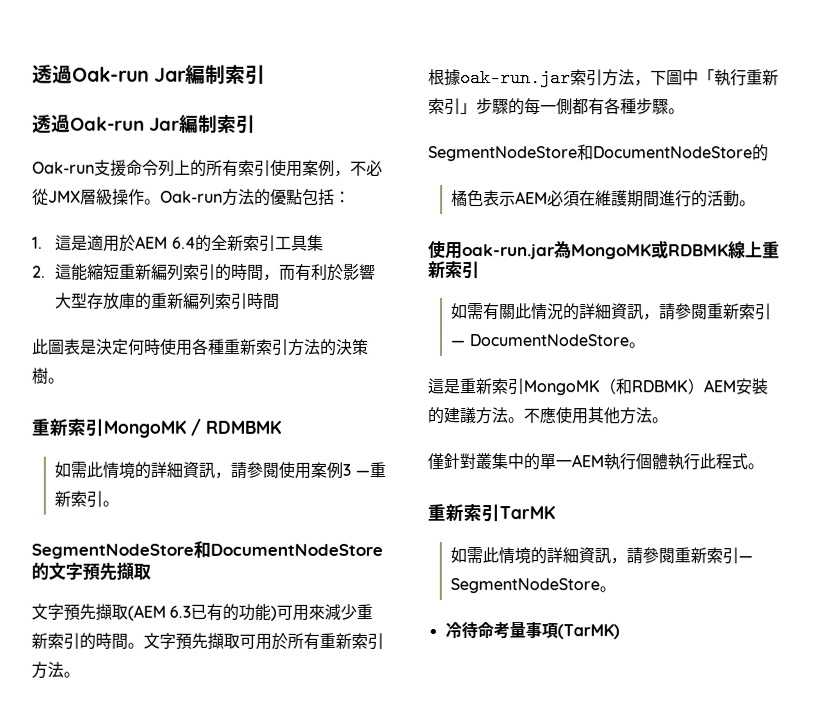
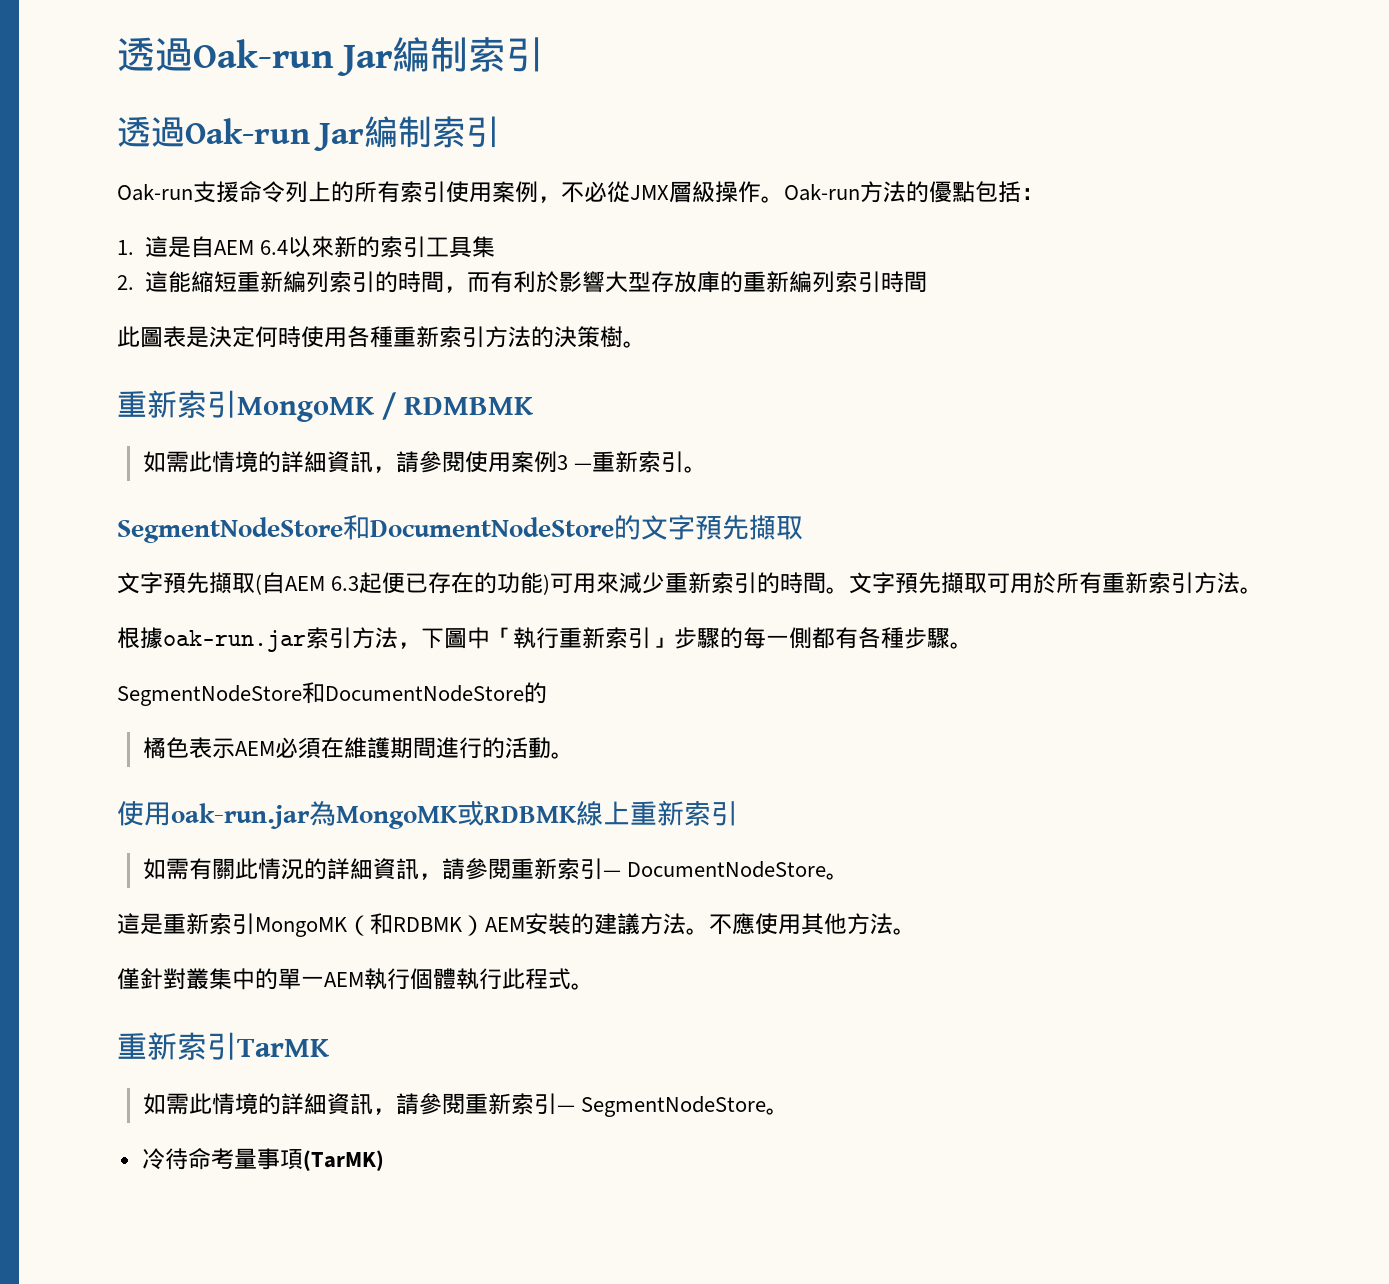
[87,234,137,252] 適用於 -> [191,236,215,258] 自
[194,234,244,252] 的全新 -> [288,236,381,258] 以來新的
[127,603,224,621] (AEM 6.3已有 -> [255,572,475,595] (自AEM 6.3起便已存在

